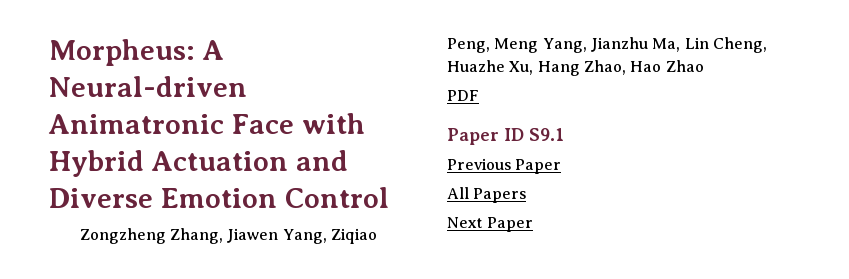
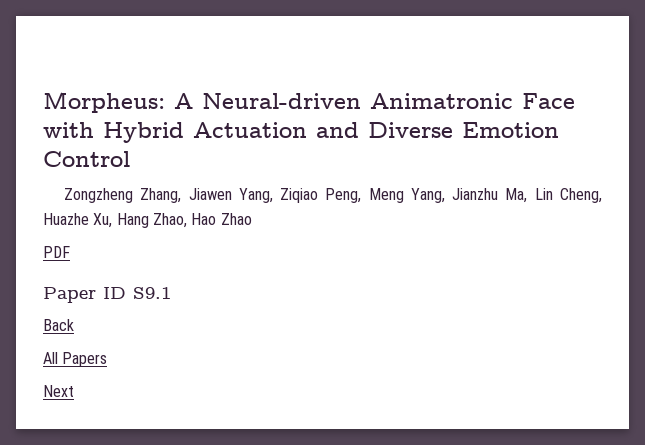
[447,158,562,174] Previous Paper -> [43,319,74,331] Back
[487,217,534,232] Paper -> (74, 391) none

